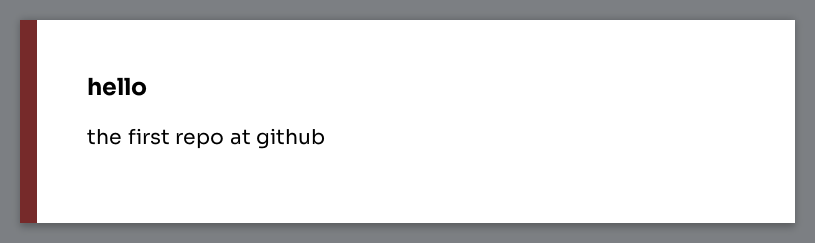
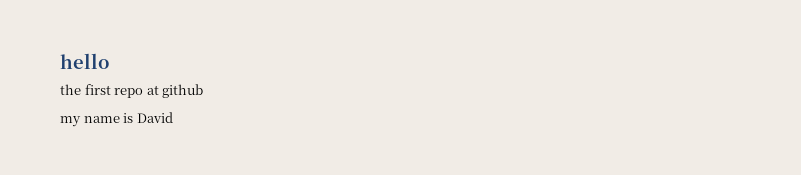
(326, 138) none -> [60,112,173,127] // my name is David

